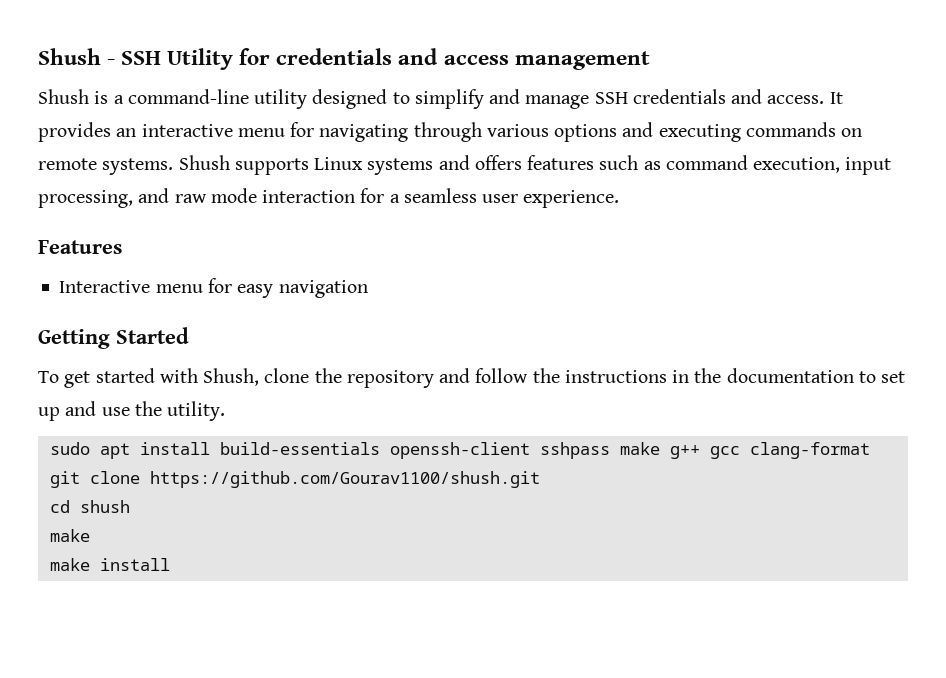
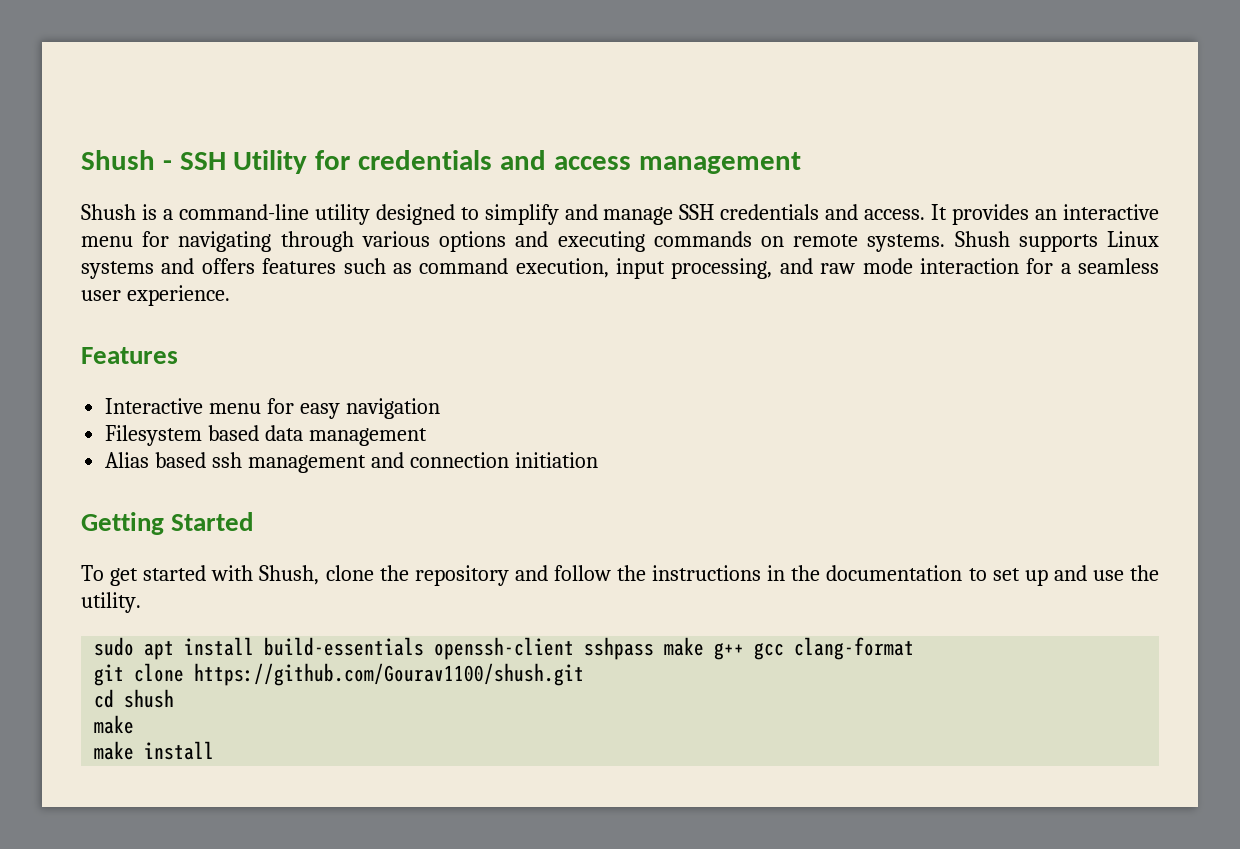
(368, 289) none -> [105,425,428,446] [105,452,598,473] // Filesystem based data management // Alias based ssh management and connection initiation

